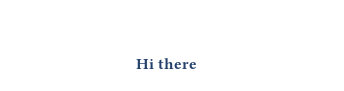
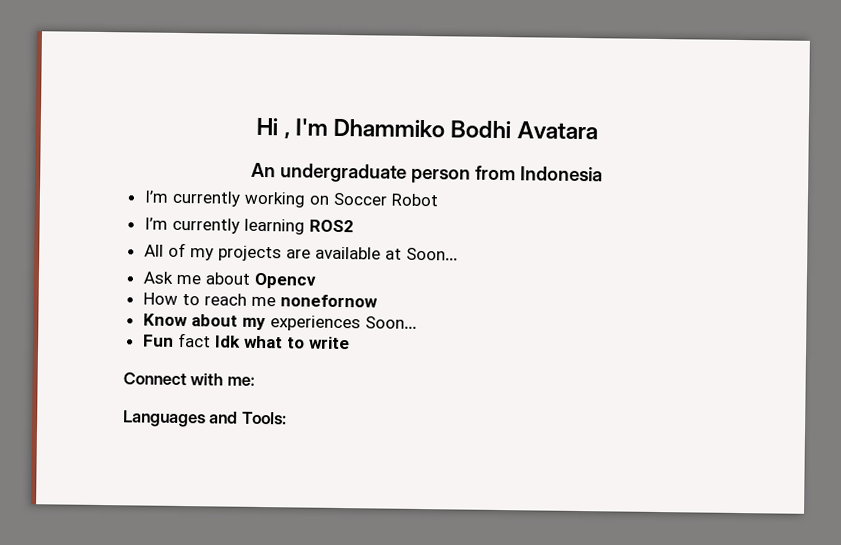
[158,58,198,69] there -> [283,118,598,140] [251,162,603,184] [143,190,438,208] [143,217,354,235] [143,242,458,262] [142,271,316,289] [142,292,378,308] [142,313,417,332] [142,332,350,350] [123,372,255,386] [123,410,287,428] , I'm Dhammiko Bodhi Avatara // An undergraduate person from Indonesia // I’m currently working on Soccer Robot // I’m currently learning ROS2 // All of my projects are available at Soon... // Ask me about Opencv // How to reach me nonefornow // Know about my experiences Soon... // Fun fact Idk what to write // Connect with me: // Languages and Tools:

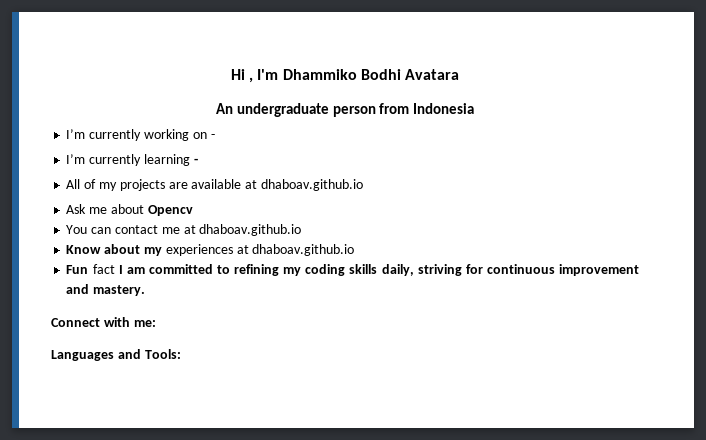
[332,192,438,207] Soccer Robot -> [210,134,215,139] -
[308,219,354,233] ROS2 -> [193,158,198,164] -
[405,247,458,261] Soon... -> [260,179,363,191] dhaboav.github.io
[142,292,378,308] How to reach me nonefornow -> [66,224,302,236] You can contact me at dhaboav.github.io
[364,316,417,329] Soon... -> [236,244,355,256] at dhaboav.github.io
[214,335,350,350] Idk what to write -> [118,264,639,276] [66,284,146,296] I am committed to refining my coding skills daily, striving for continuous improvement and mastery.

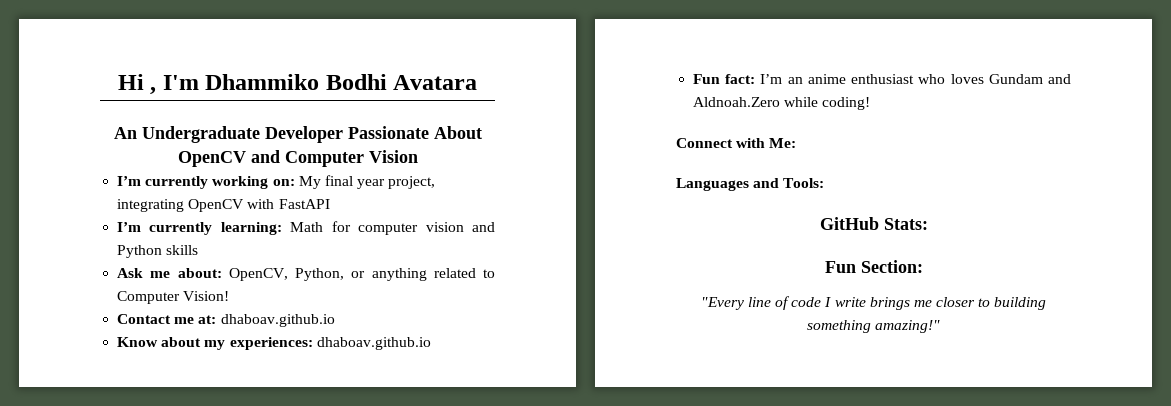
[236,103,475,117] [66,129,215,141] [66,154,198,166] [66,179,363,191] [66,204,193,216] [66,225,196,234] undergraduate person from Indonesia // I’m currently working on - // I’m currently learning - // All of my projects are available at dhaboav.github.io // Ask me about Opencv // You can contact me at -> [141,126,482,143] [177,150,418,167] [117,175,436,189] [117,199,330,212] [117,221,495,235] [117,245,199,258] [117,268,495,281] [117,291,230,304] [117,314,217,324] Undergraduate Developer Passionate About OpenCV and Computer Vision // I’m currently working on: My final year project, integrating OpenCV with FastAPI // I’m currently learning: Math for computer vision and Python skills // Ask me about: OpenCV, Python, or anything related to Computer Vision! // Contact me at:
[165,244,249,256] experiences at -> [229,337,313,350] experiences:
[92,264,639,276] [66,284,146,296] fact I am committed to refining my coding skills daily, striving for continuous improvement and mastery. -> [725,74,1071,84] [693,97,871,110] fact: I’m an anime enthusiast who loves Gundam and Aldnoah.Zero while coding!
[133,320,156,327] me: -> [769,138,797,148] Me:
(181, 354) none -> [819,217,928,230] [824,260,923,273] [700,296,1047,310] [806,320,941,333] // GitHub Stats: // Fun Section: // "Every line of code I write brings me closer to building something amazing!"

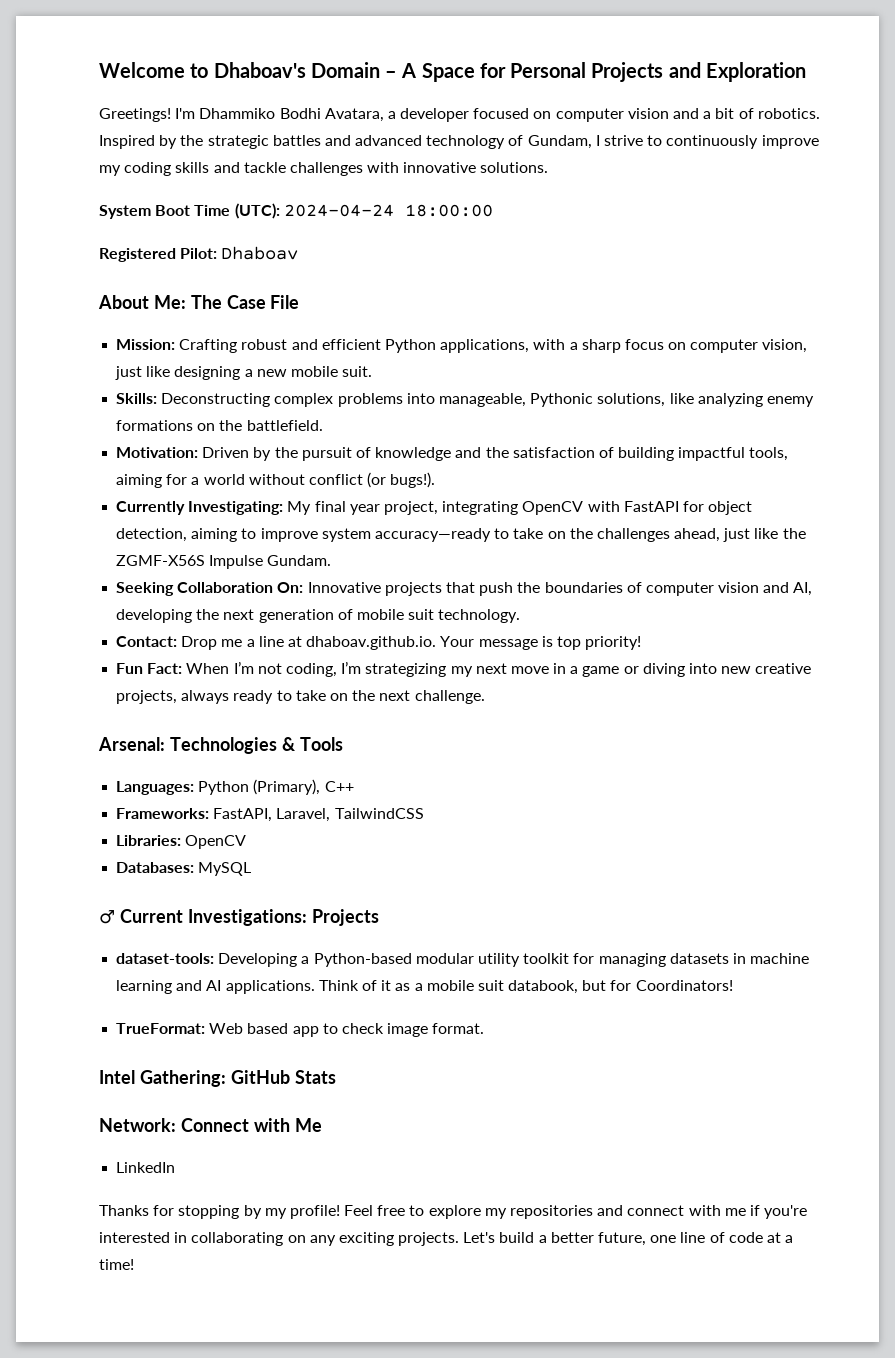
[117,74,478,95] [113,126,482,143] [177,150,418,167] [117,176,295,189] Hi , I'm Dhammiko Bodhi Avatara // An Undergraduate Developer Passionate About OpenCV and Computer Vision // I’m currently working on: -> [99,62,806,82] [99,108,820,122] [99,135,819,149] [99,162,549,176] [99,203,493,219] [99,246,299,262] [98,295,300,309] [116,339,808,353] [115,366,373,380] [116,393,814,407] [116,420,323,431] [116,447,789,461] [116,472,436,488] [116,501,284,515] Welcome to Dhaboav's Domain – A Space for Personal Projects and Exploration // Greetings! I'm Dhammiko Bodhi Avatara, a developer focused on computer vision and a bit of robotics. Inspired by the strategic battles and advanced technology of Gundam, I strive to continuously improve my coding skills and tackle challenges with innovative solutions. // System Boot Time (UTC): 2024-04-24 18:00:00 // Registered Pilot: Dhaboav // About Me: The Case File // Mission: Crafting robust and efficient Python applications, with a sharp focus on computer vision, just like designing a new mobile suit. // Skills: Deconstructing complex problems into manageable, Pythonic solutions, like analyzing enemy formations on the battlefield. // Motivation: Driven by the pursuit of knowledge and the satisfaction of building impactful tools, aiming for a world without conflict (or bugs!). // Currently Investigating:
[117,221,495,235] [117,245,199,258] [117,268,495,281] [117,291,230,304] [117,314,335,327] [117,337,431,350] [693,74,1071,84] [693,97,871,110] [676,138,797,148] [676,178,825,191] [819,217,928,230] [824,260,923,273] [700,296,1047,310] [806,320,941,333] // I’m currently learning: Math for computer vision and Python skills // Ask me about: OpenCV, Python, or anything related to Computer Vision! // Contact me at: dhaboav.github.io // Know about my experiences: dhaboav.github.io // Fun fact: I’m an anime enthusiast who loves Gundam and Aldnoah.Zero while coding! // Connect with Me: // Languages and Tools: // GitHub Stats: // Fun Section: // "Every line of code I write brings me closer to building something amazing!" -> [682,501,753,515] [116,528,806,542] [116,555,332,569] [116,582,813,596] [116,609,521,623] [116,636,642,650] [116,661,812,677] [116,690,485,704] [98,737,343,754] [116,779,354,795] [116,808,424,822] [116,835,247,849] [116,862,252,876] [99,909,379,926] [116,953,810,967] [116,980,733,994] [116,1023,485,1037] [99,1070,336,1087] [99,1118,322,1132] [116,1162,176,1173] [99,1205,808,1219] [99,1232,794,1246] [99,1259,134,1270] for object detection, aiming to improve system accuracy—ready to take on the challenges ahead, just like the ZGMF-X56S Impulse Gundam. // Seeking Collaboration On: Innovative projects that push the boundaries of computer vision and AI, developing the next generation of mobile suit technology. // Contact: Drop me a line at dhaboav.github.io. Your message is top priority! // Fun Fact: When I’m not coding, I’m strategizing my next move in a game or diving into new creative projects, always ready to take on the next challenge. // Arsenal: Technologies & Tools // Languages: Python (Primary), C++ // Frameworks: FastAPI, Laravel, TailwindCSS // Libraries: OpenCV // Databases: MySQL // ♂ Current Investigations: Projects // dataset-tools: Developing a Python-based modular utility toolkit for managing datasets in machine learning and AI applications. Think of it as a mobile suit databook, but for Coordinators! // TrueFormat: Web based app to check image format. // Intel Gathering: GitHub Stats // Network: Connect with Me // LinkedIn // Thanks for stopping by my profile! Feel free to explore my repositories and connect with me if you're interested in collaborating on any exciting projects. Let's build a better future, one line of code at a time!

